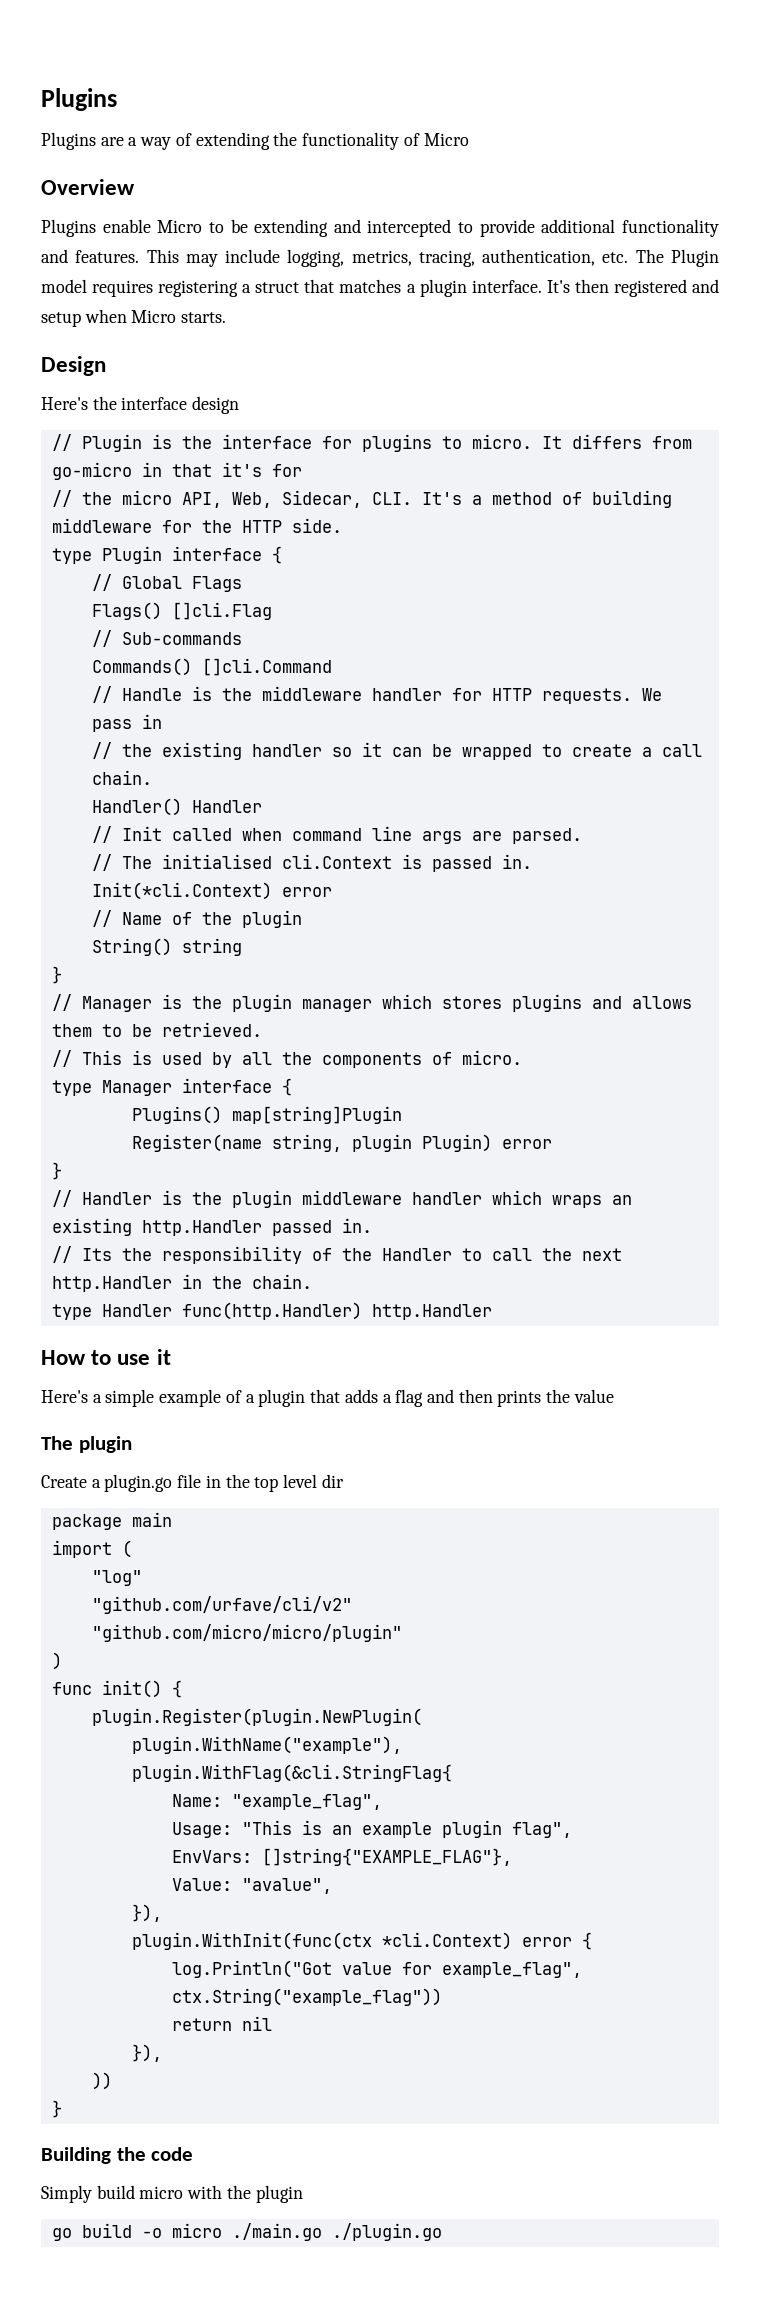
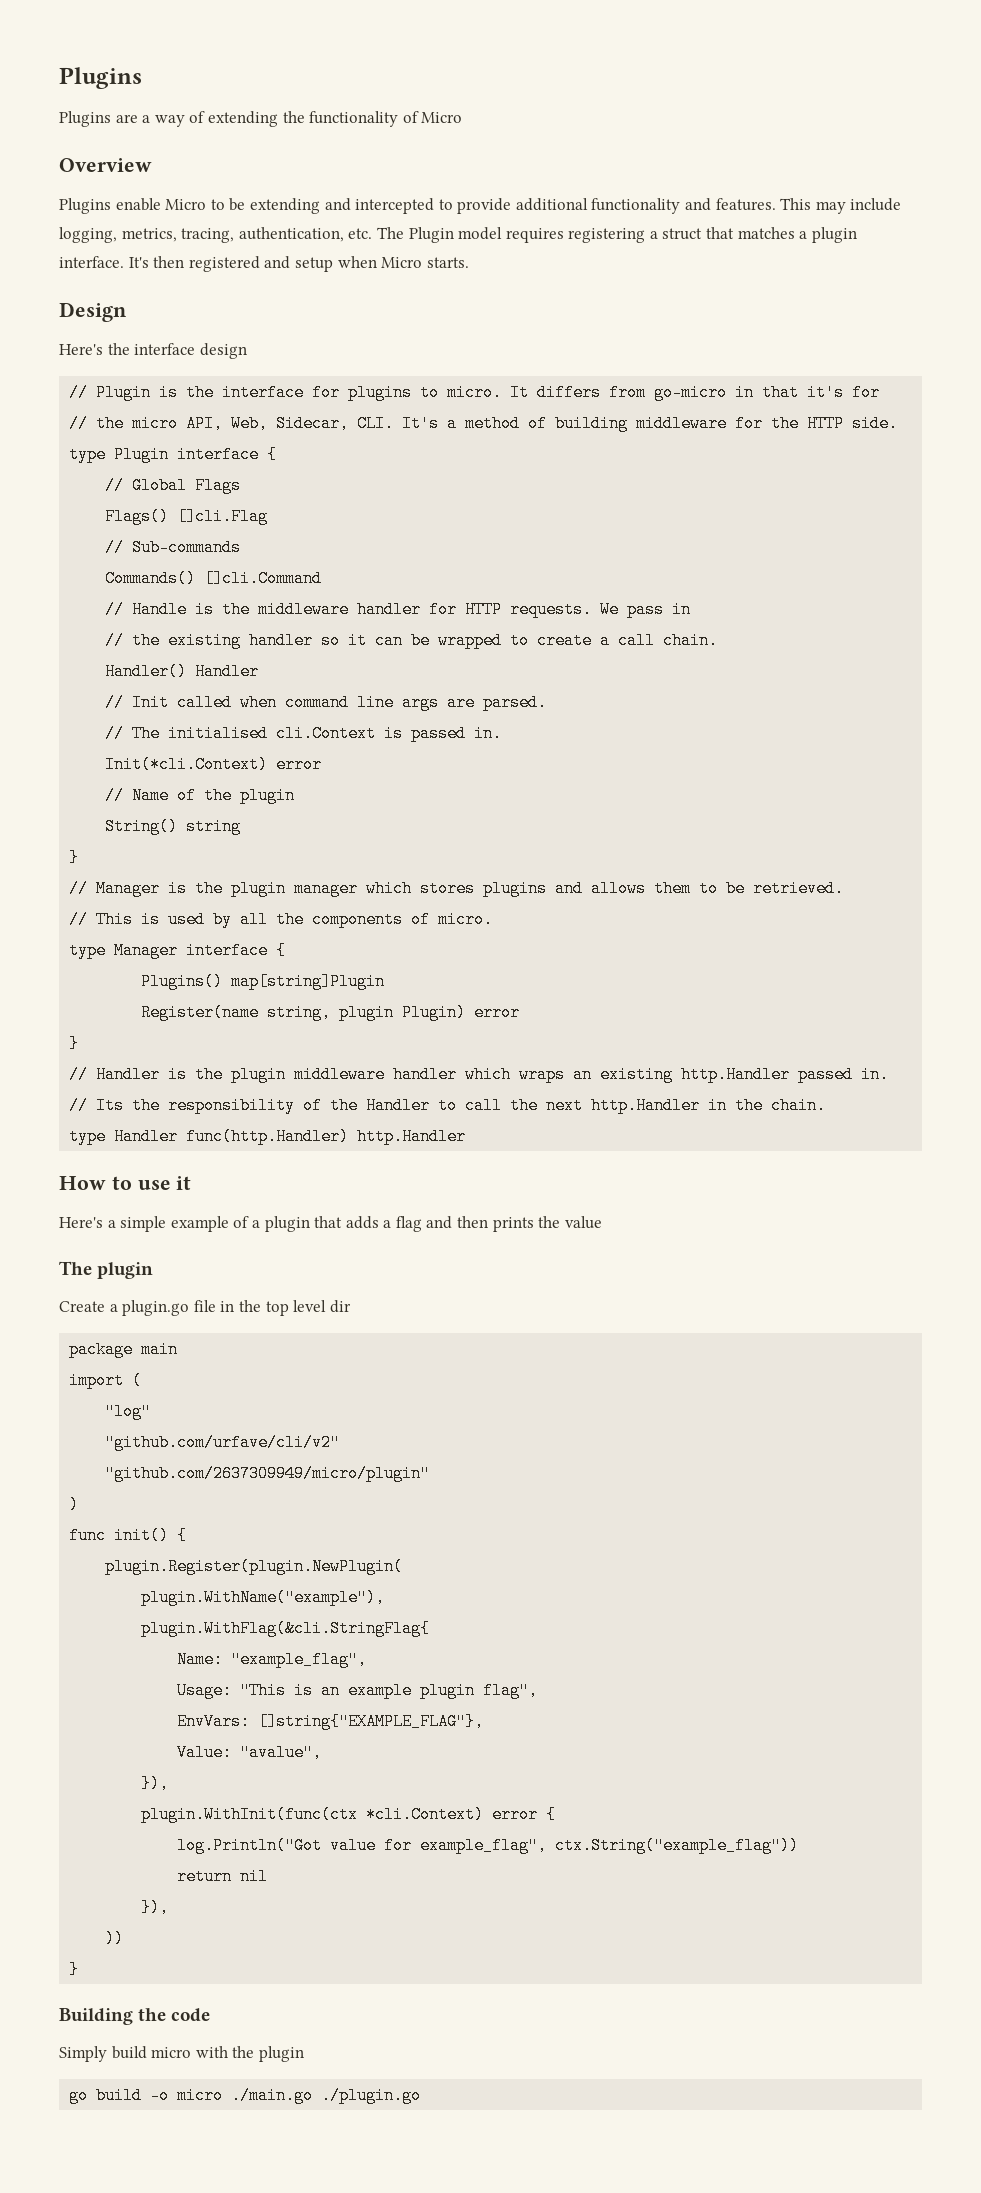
[91,1624,402,1642] "github.com/micro/micro/plugin" -> [105,1465,431,1482] "github.com/2637309949/micro/plugin"

